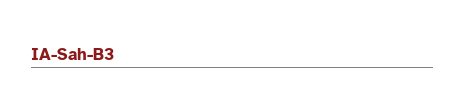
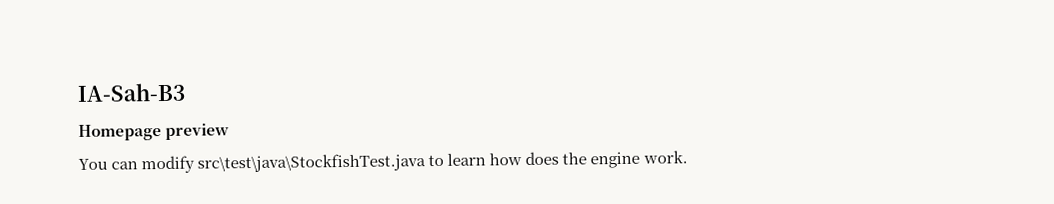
(114, 54) none -> [78,123,231,141] [78,150,688,174] // Homepage preview // You can modify src\test\java\StockfishTest.java to learn how does the engine work.

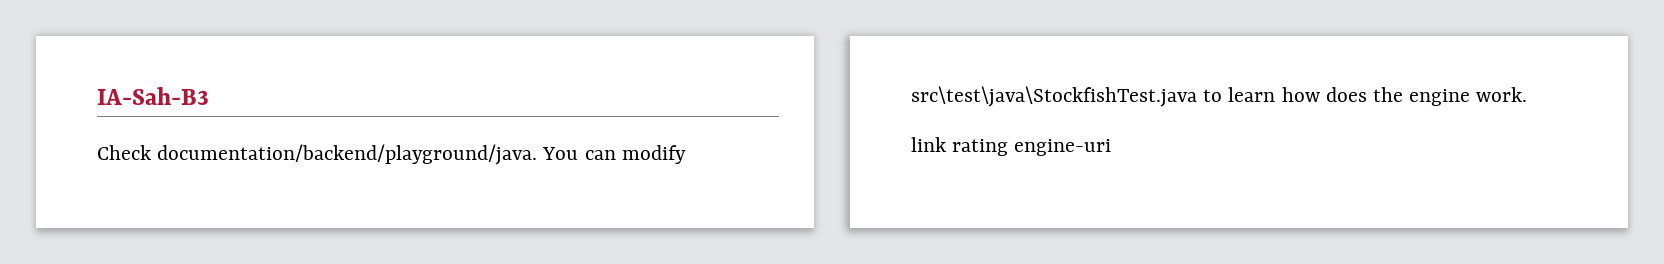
[78,123,231,141] Homepage preview // -> [97,144,538,165] Check documentation/backend/playground/java.
(688, 157) none -> [911,137,1112,156] // link rating engine-uri

